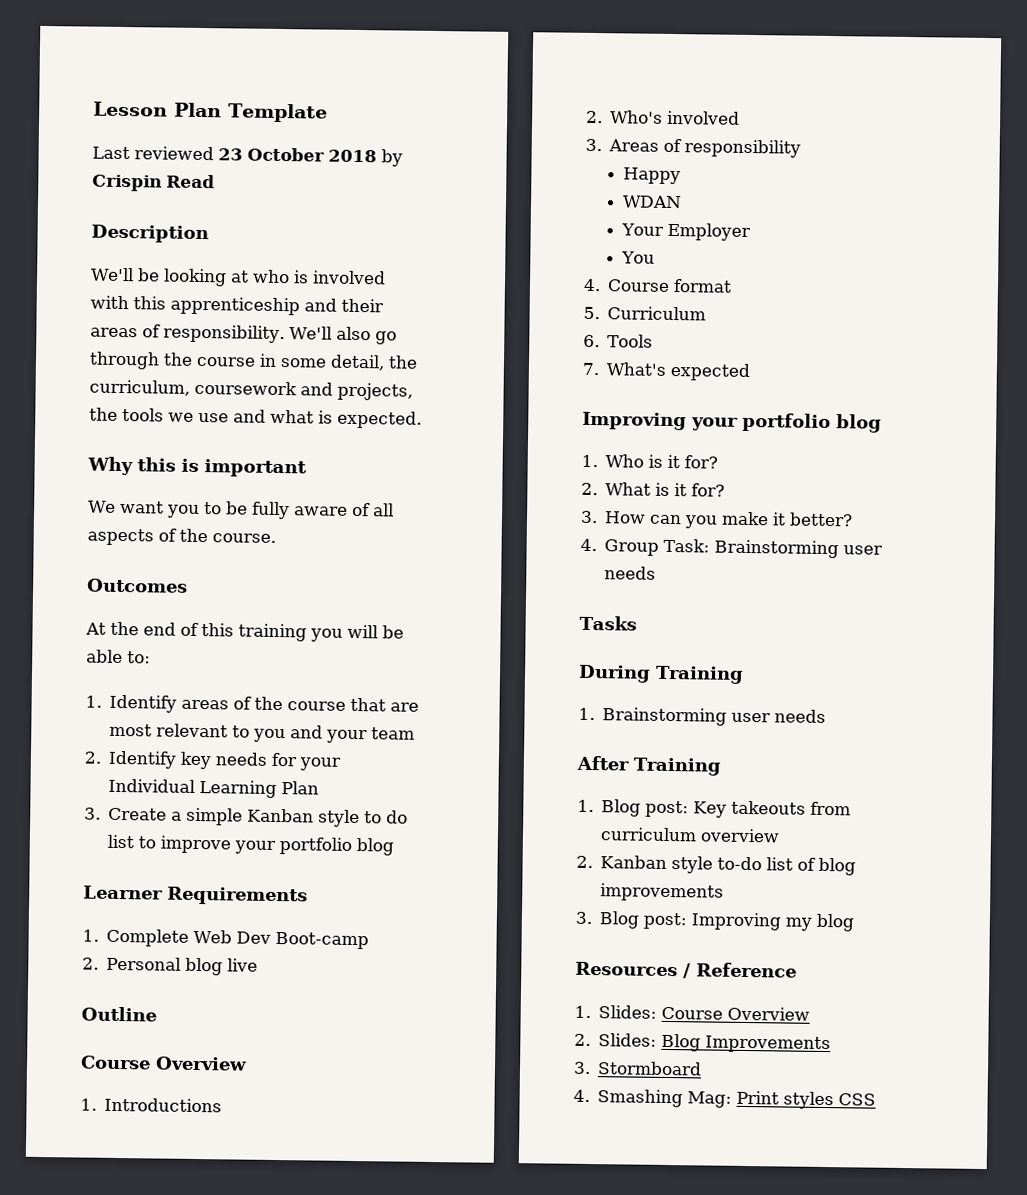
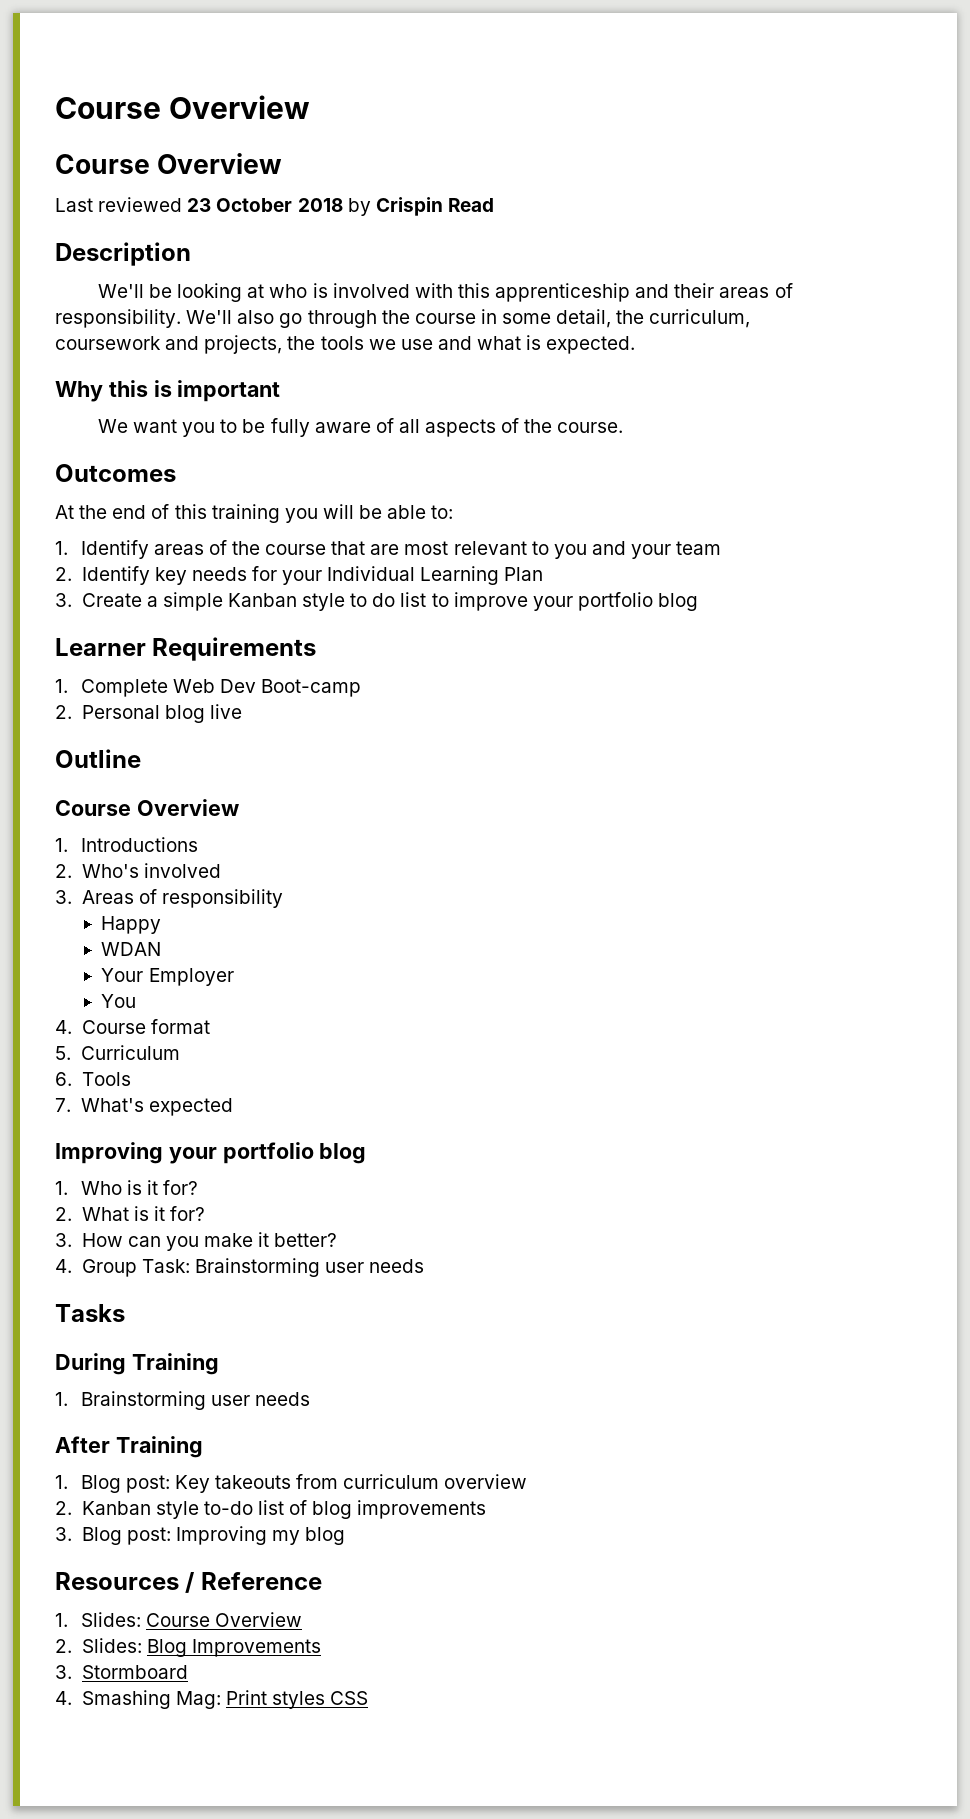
[93,101,328,123] Lesson Plan Template -> [55,95,311,119] [55,153,283,174] Course Overview // Course Overview

